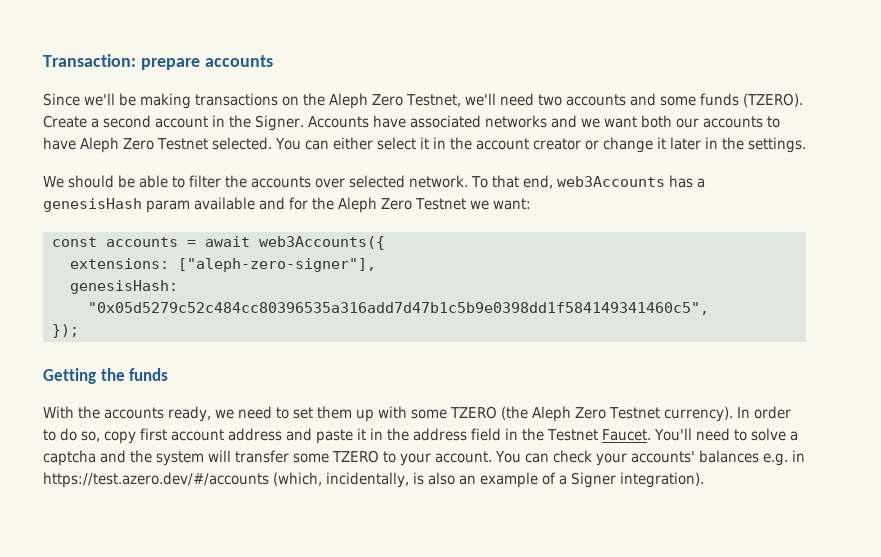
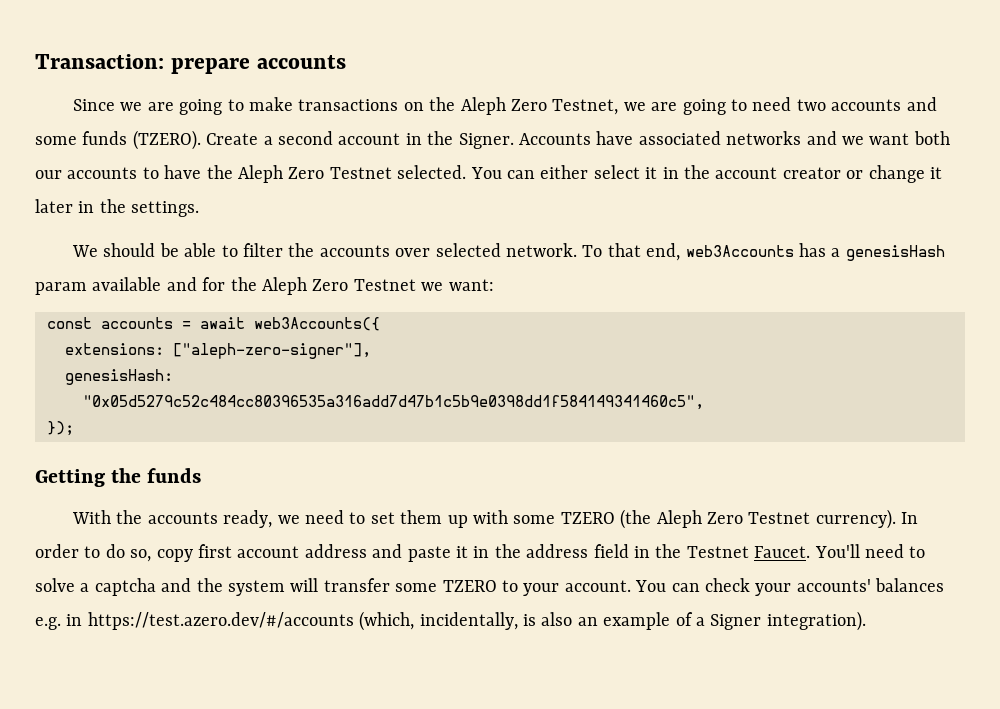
[84,93,191,109] we'll be making -> [120,97,293,115] we are going to make
[464,93,496,106] we'll -> [623,99,747,115] we are going to
(76, 143) none -> [206,165,233,179] the

